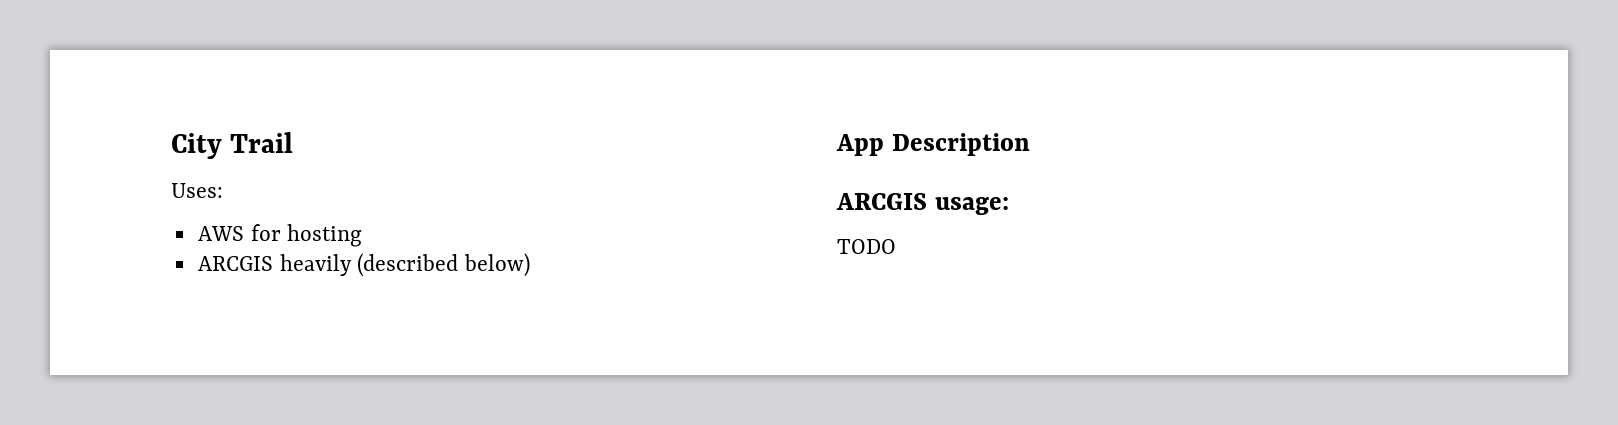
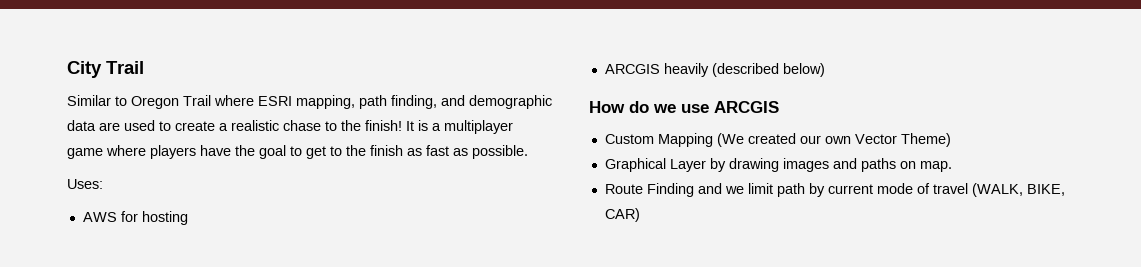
(294, 142) none -> [67,95,552,109] [67,120,513,134] [67,145,528,159] // Similar to Oregon Trail where ESRI mapping, path finding, and demographic data are used to create a realistic chase to the finish! It is a multiplayer game where players have the goal to get to the finish as fast as possible.
[836,133,1030,156] [836,193,1009,215] [837,239,896,254] App Description // ARCGIS usage: // TODO -> [589,101,779,113] [604,133,951,147] [604,158,952,172] [604,183,1065,197] [604,208,640,222] How do we use ARCGIS // Custom Mapping (We created our own Vector Theme) // Graphical Layer by drawing images and paths on map. // Route Finding and we limit path by current mode of travel (WALK, BIKE, CAR)

